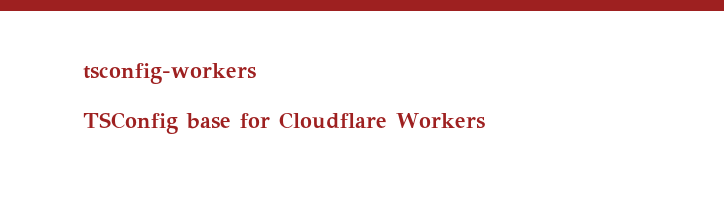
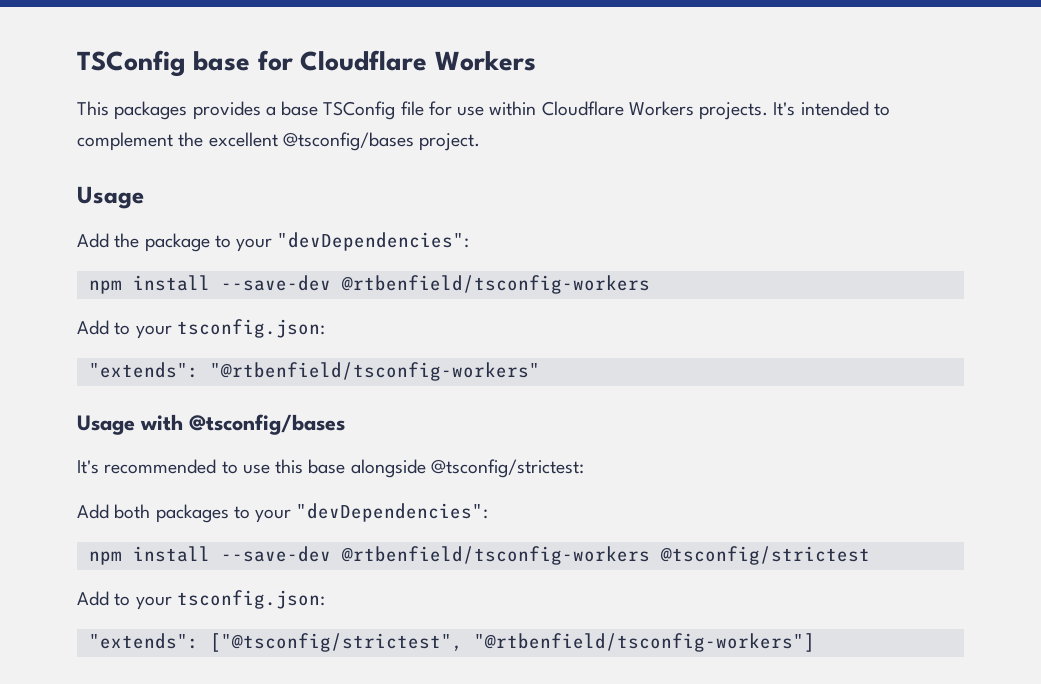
[83,63,256,84] tsconfig-workers // -> (77, 63) none
(485, 121) none -> [77,101,890,120] [77,132,481,151] [77,186,144,209] [77,232,470,252] [88,275,650,294] [77,319,325,339] [88,362,540,381] [77,414,345,435] [77,459,584,478] [77,503,489,523] [88,546,870,565] [77,590,325,610] [88,633,815,652] // This packages provides a base TSConfig file for use within Cloudflare Workers projects. It's intended to complement the excellent @tsconfig/bases project. // Usage // Add the package to your "devDependencies": // npm install --save-dev @rtbenfield/tsconfig-workers // Add to your tsconfig.json: // "extends": "@rtbenfield/tsconfig-workers" // Usage with @tsconfig/bases // It's recommended to use this base alongside @tsconfig/strictest: // Add both packages to your "devDependencies": // npm install --save-dev @rtbenfield/tsconfig-workers @tsconfig/strictest // Add to your tsconfig.json: // "extends": ["@tsconfig/strictest", "@rtbenfield/tsconfig-workers"]

